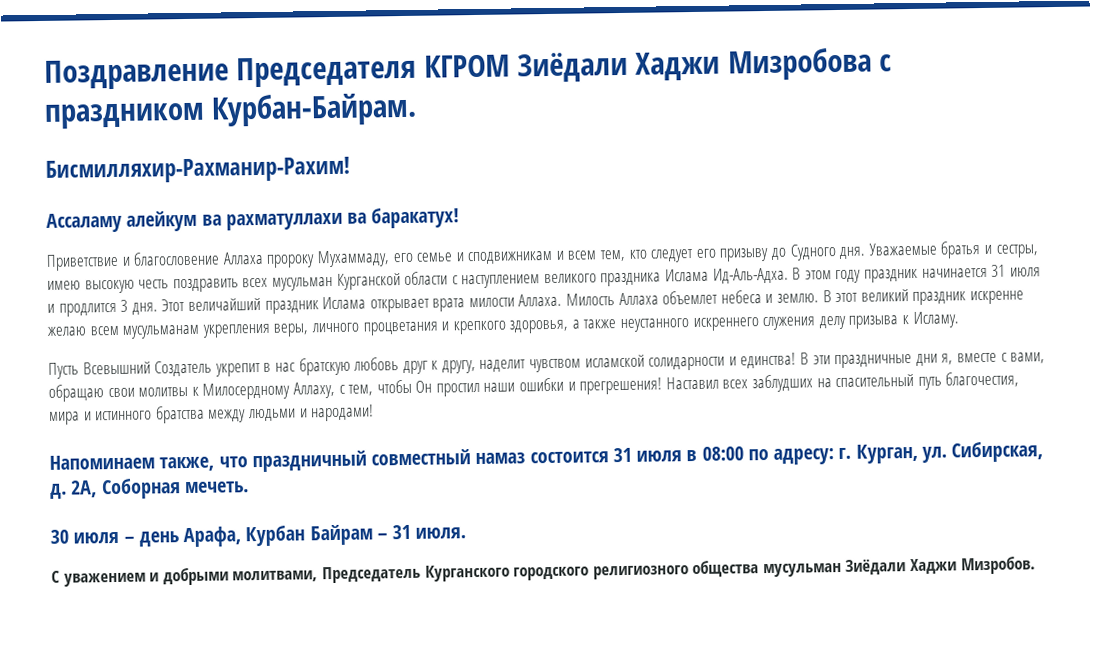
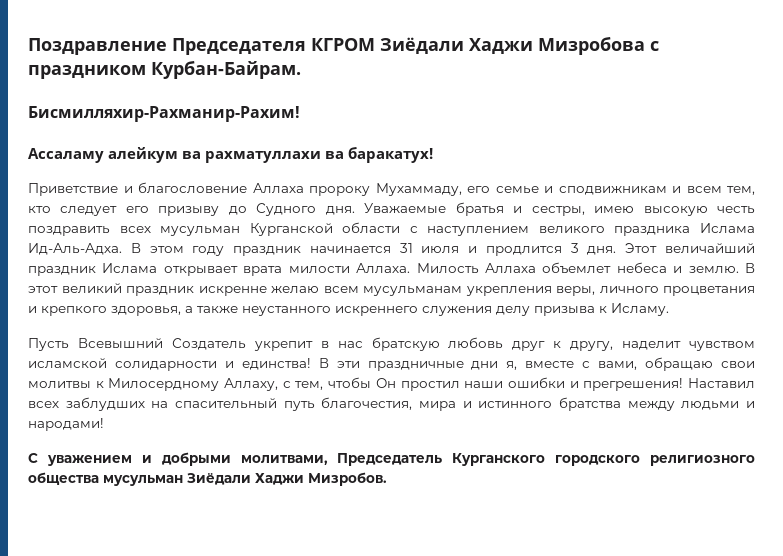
[49,441,1044,473] [50,478,249,500] [50,524,467,548] // Напоминаем также, что праздничный совместный намаз состоится 31 июля в 08:00 по адресу: г. Курган, ул. Сибирская, д. 2А, Соборная мечеть. // 30 июля – день Арафа, Курбан Байрам – 31 июля. -> (104, 424) none

